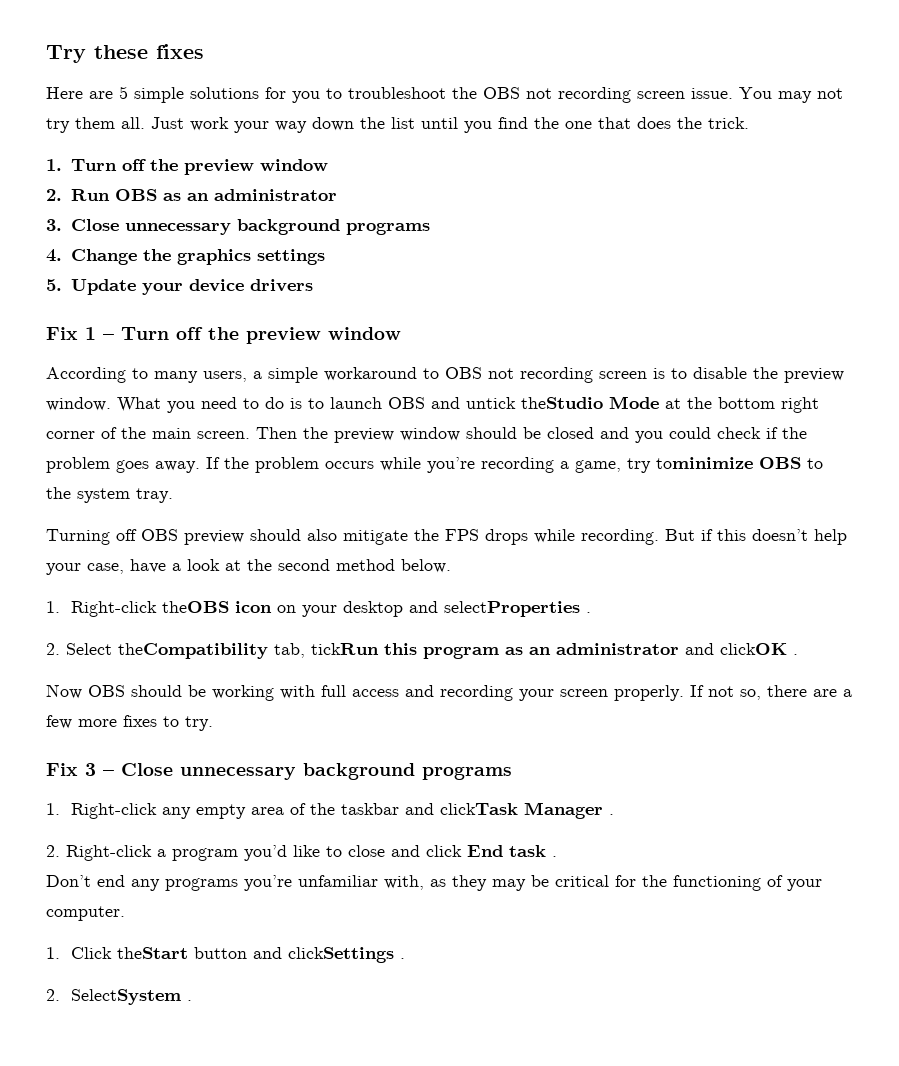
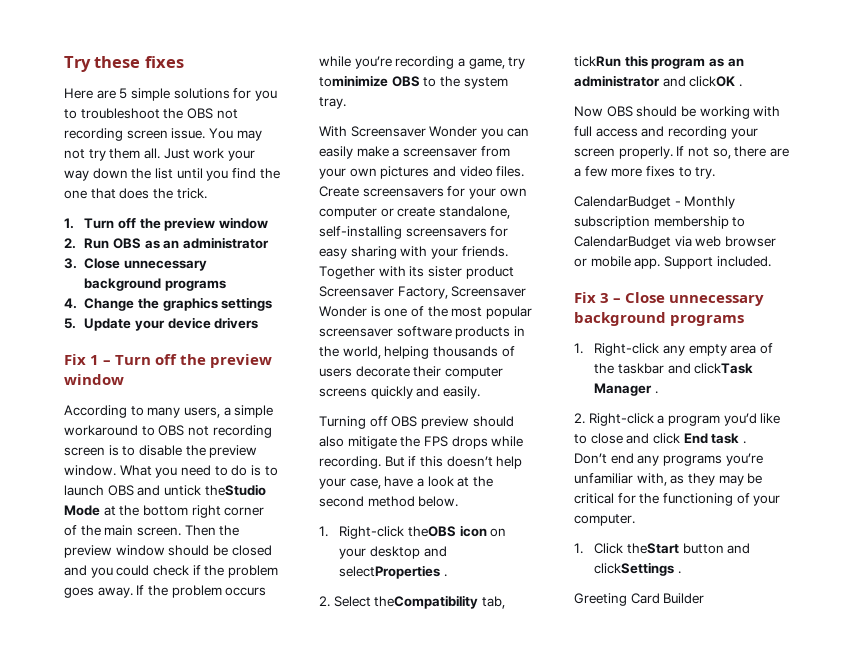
(173, 495) none -> [319,126,529,139] [319,146,510,159] [319,166,525,179] [319,186,527,199] [319,206,510,219] [319,226,509,239] [319,246,508,259] [319,266,514,279] [319,286,527,299] [319,306,532,319] [319,326,525,339] [319,346,515,359] [319,366,503,379] [319,386,480,399] // With Screensaver Wonder you can easily make a screensaver from your own pictures and video files. Create screensavers for your own computer or create standalone, self-installing screensavers for easy sharing with your friends. Together with its sister product Screensaver Factory, Screensaver Wonder is one of the most popular screensaver software products in the world, helping thousands of users decorate their computer screens quickly and easily.
(213, 723) none -> [574,196,736,209] [574,216,746,229] [574,236,776,249] [574,256,771,269] // CalendarBudget - Monthly subscription membership to CalendarBudget via web browser or mobile app. Support included.
[46,989,192,1005] 2. SelectSystem . -> [574,593,705,606] Greeting Card Builder

